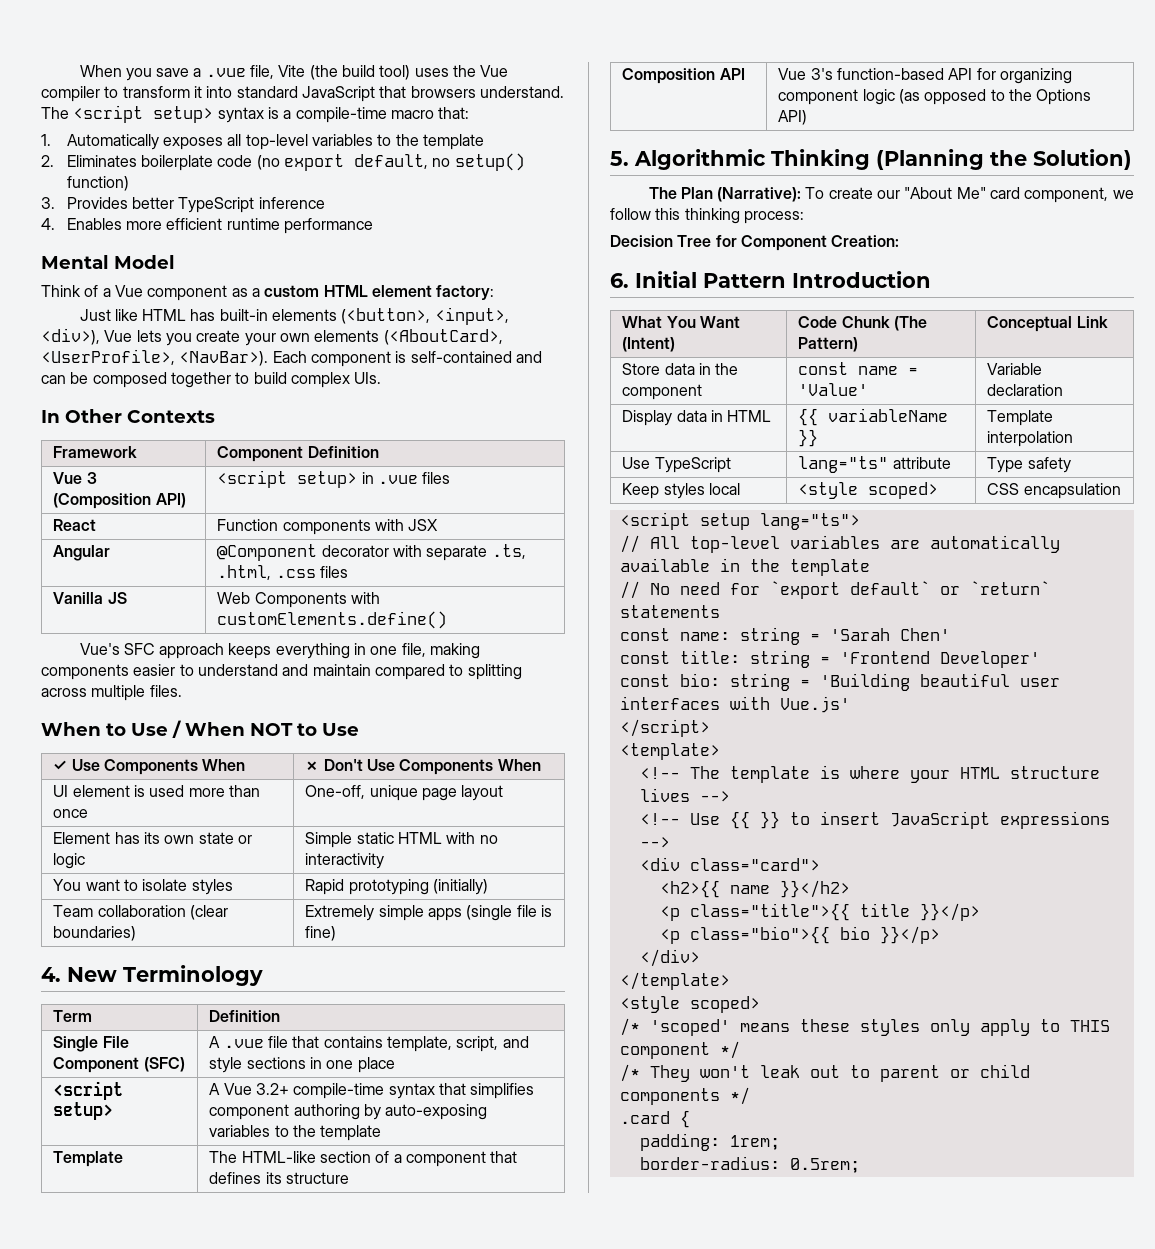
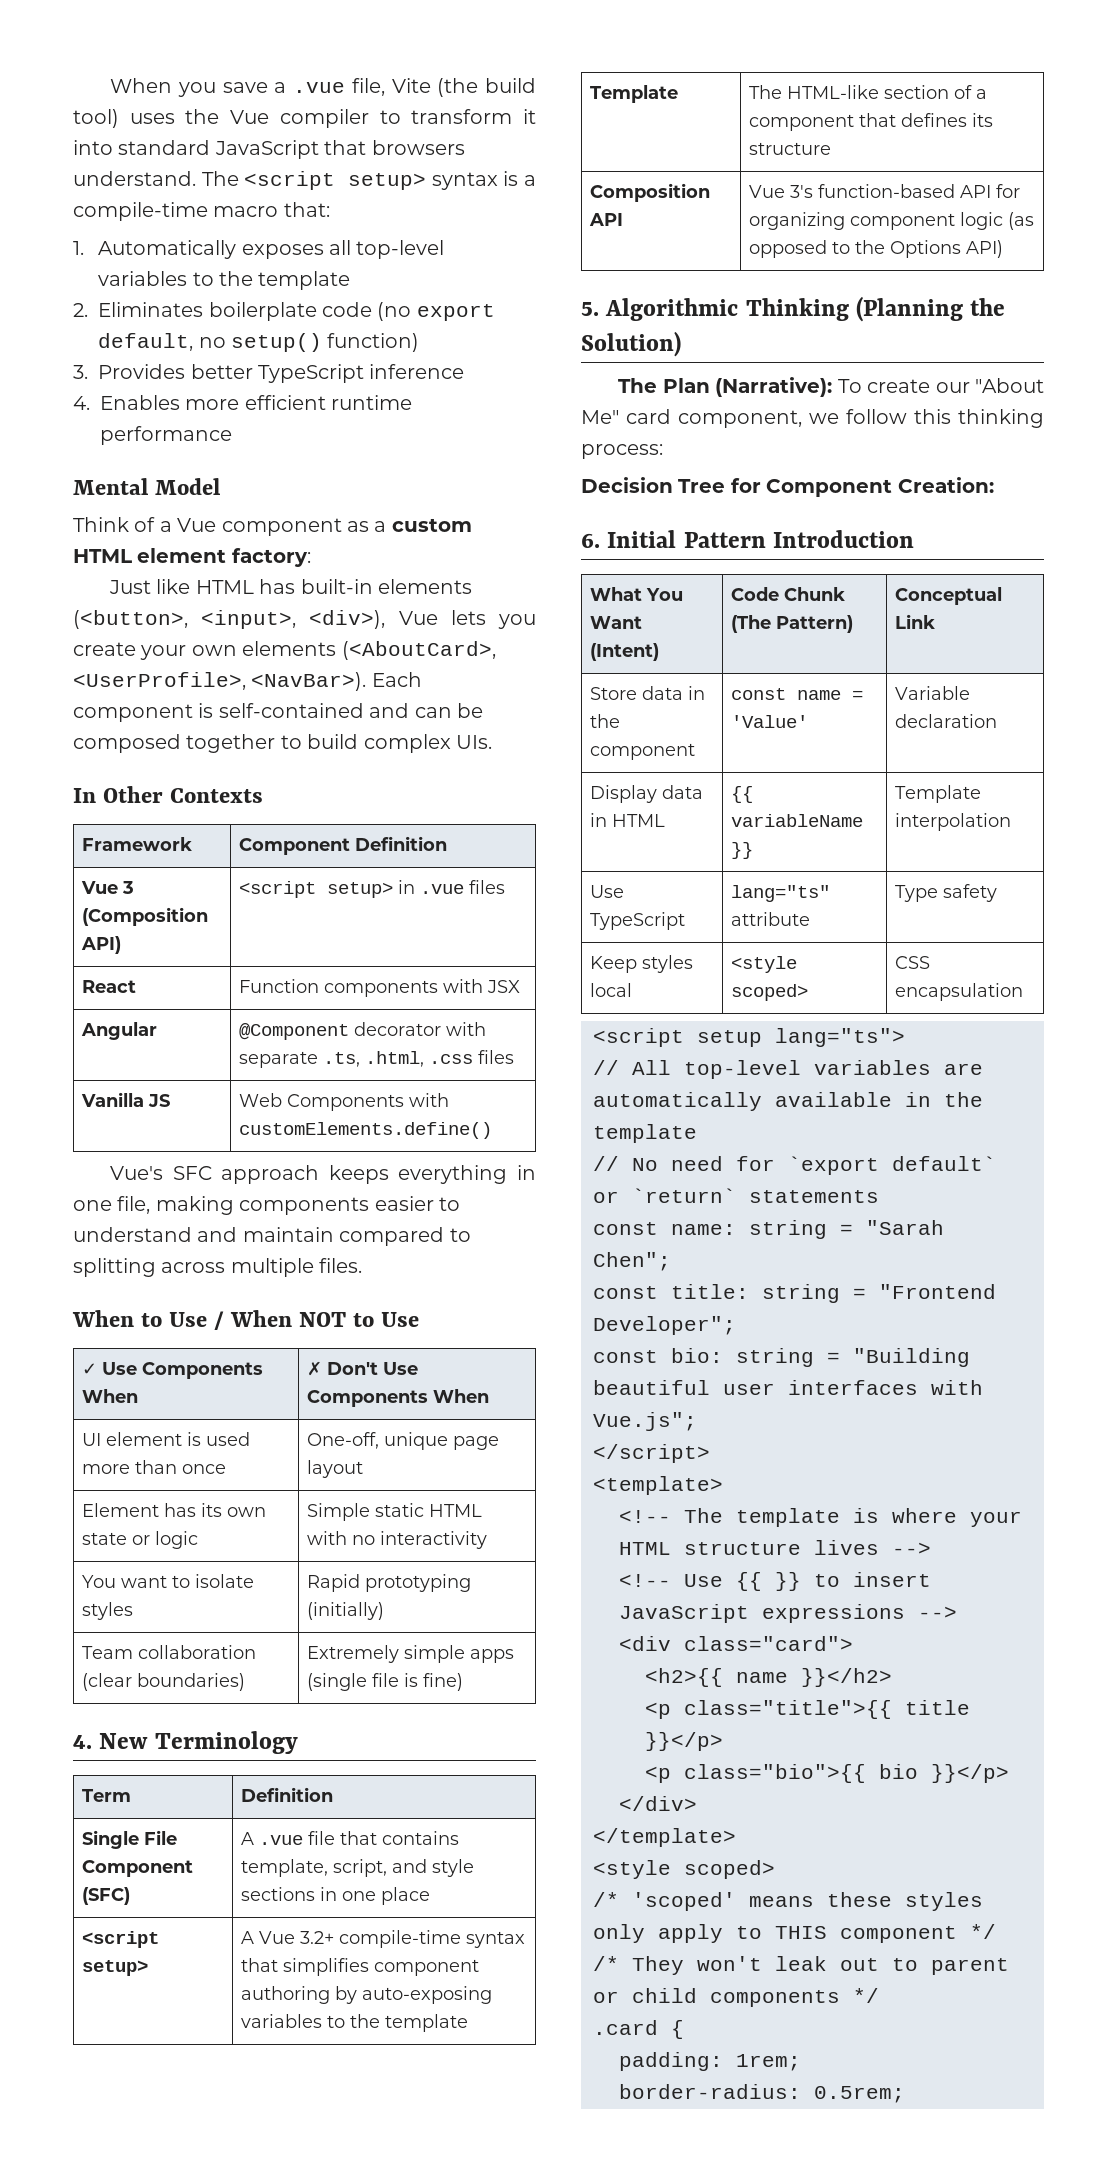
[829,628,950,641] 'Sarah Chen' -> [866,1220,944,1235] [593,1252,671,1271] "Sarah Chen";
[839,651,1040,668] 'Frontend Developer' -> [879,1284,996,1299] [593,1316,736,1335] "Frontend Developer";
[819,673,910,691] 'Building -> [853,1348,970,1367] "Building
[779,696,850,713] Vue.js' -> [593,1412,697,1431] Vue.js";

